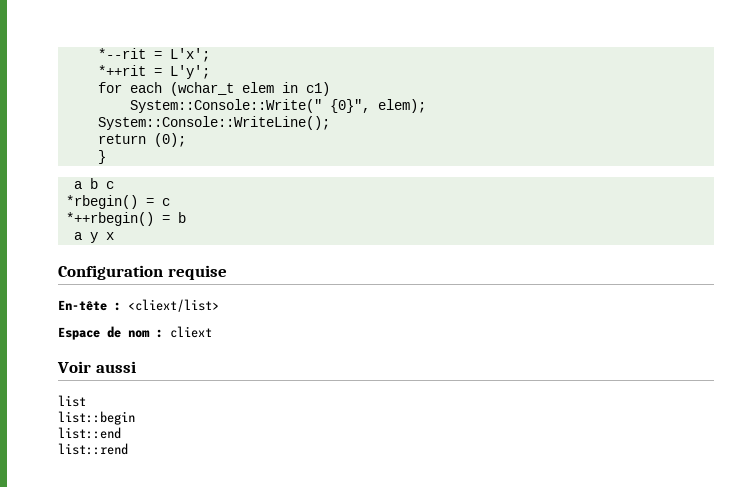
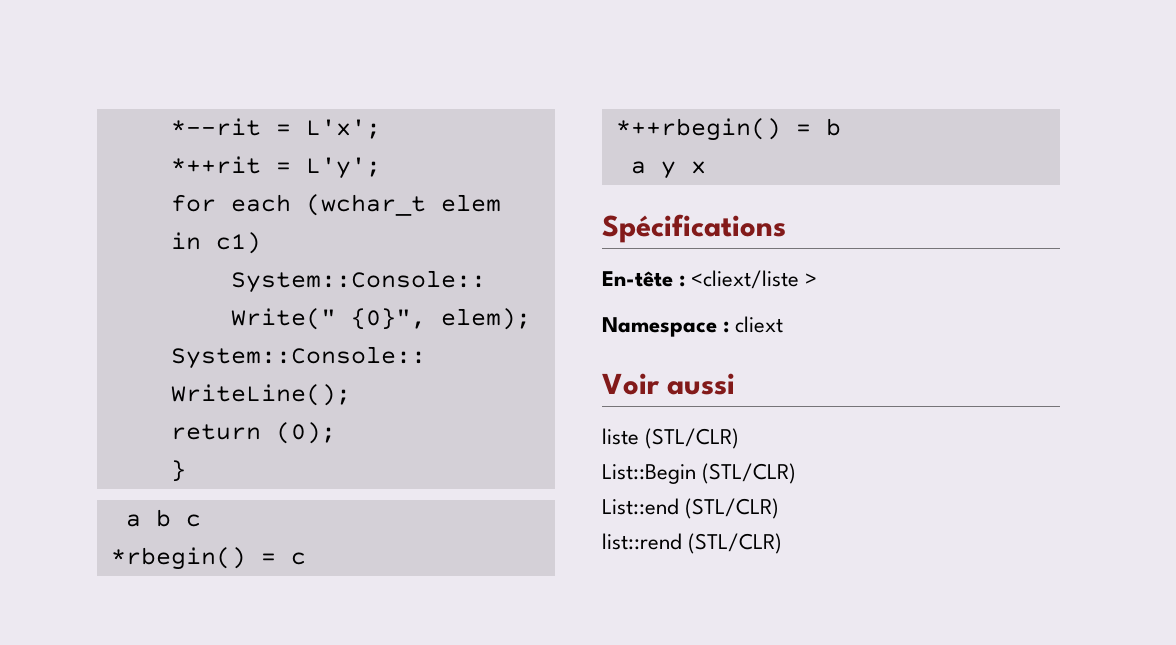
[58,265,227,280] Configuration requise -> [602,214,786,243] Spécifications
[128,299,219,312] [58,326,150,340] <cliext/list> // Espace de nom -> [691,270,818,289] [602,317,717,337] <cliext/liste > // Namespace
[58,395,86,407] [58,411,135,425] [58,427,121,439] list // list::begin // list::end -> [602,428,740,449] [602,463,797,484] [602,498,780,519] liste (STL/CLR) // List::Begin (STL/CLR) // List::end (STL/CLR)
(128, 449) none -> [688,533,783,554] (STL/CLR)

